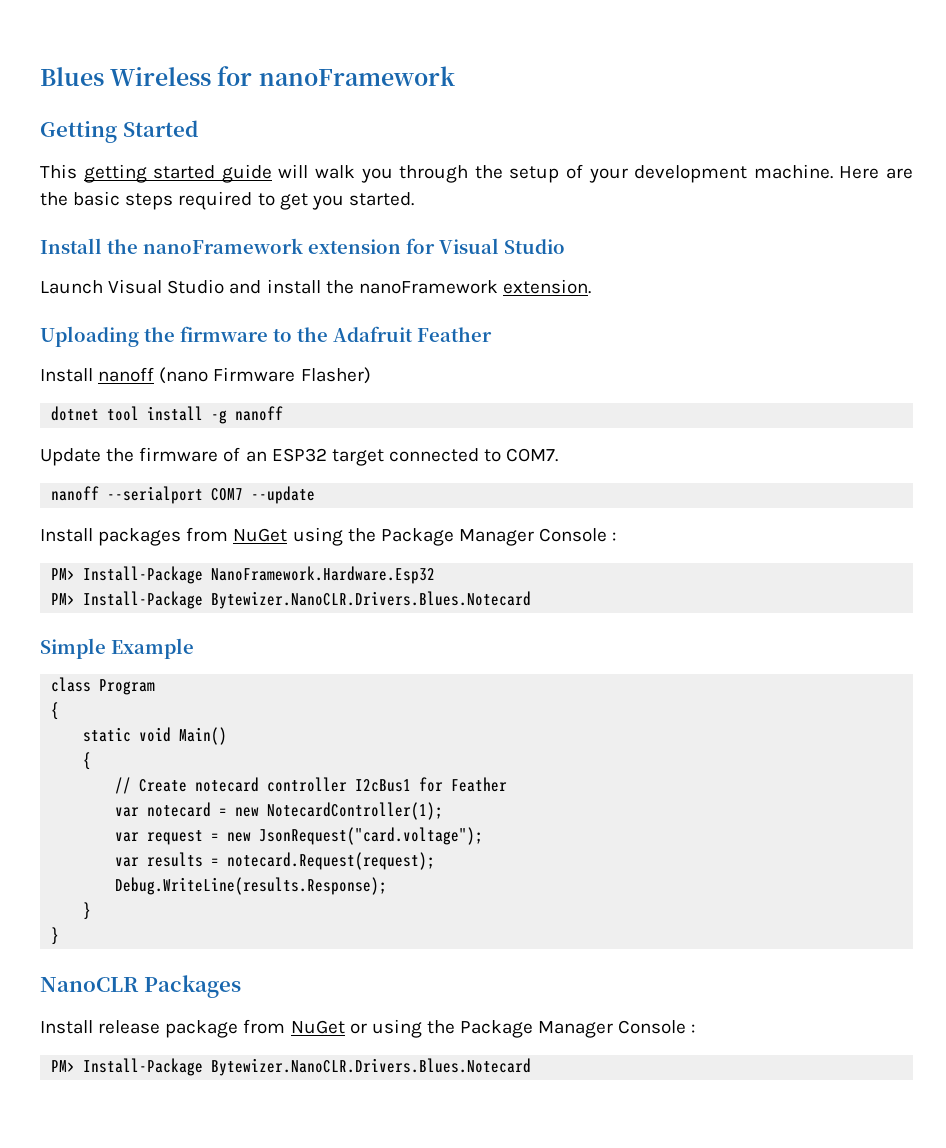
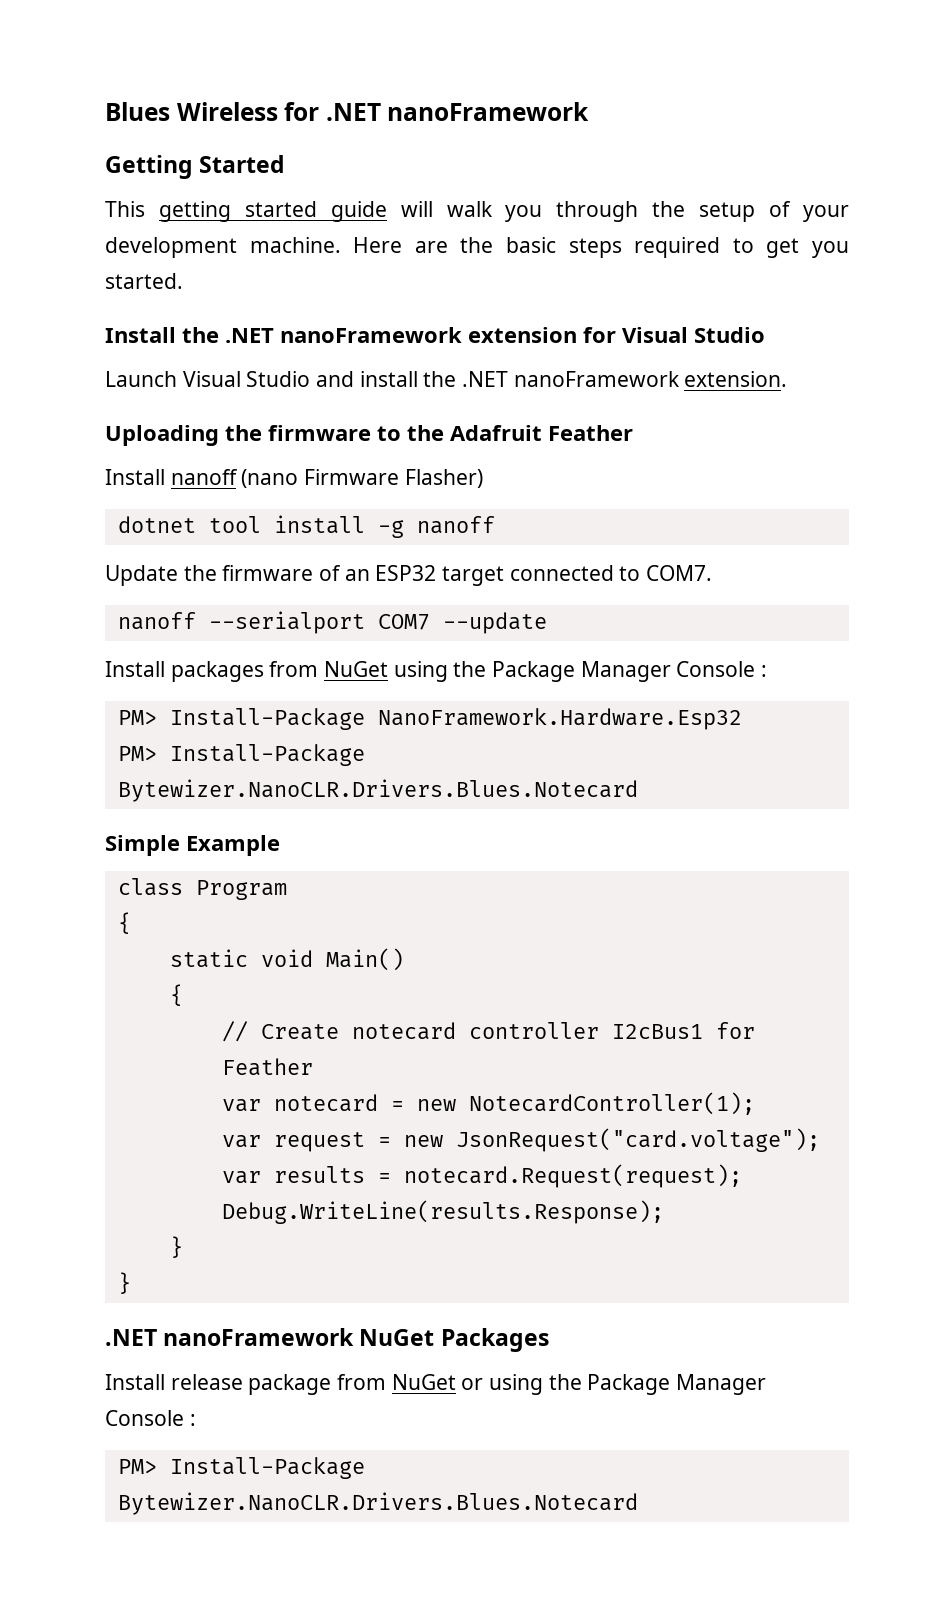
(253, 76) none -> [325,103,381,121] .NET
(138, 246) none -> [225,328,274,343] .NET
(354, 287) none -> [462,371,509,387] .NET
[40,977,139,992] NanoCLR -> [105,1328,435,1346] .NET nanoFramework NuGet

